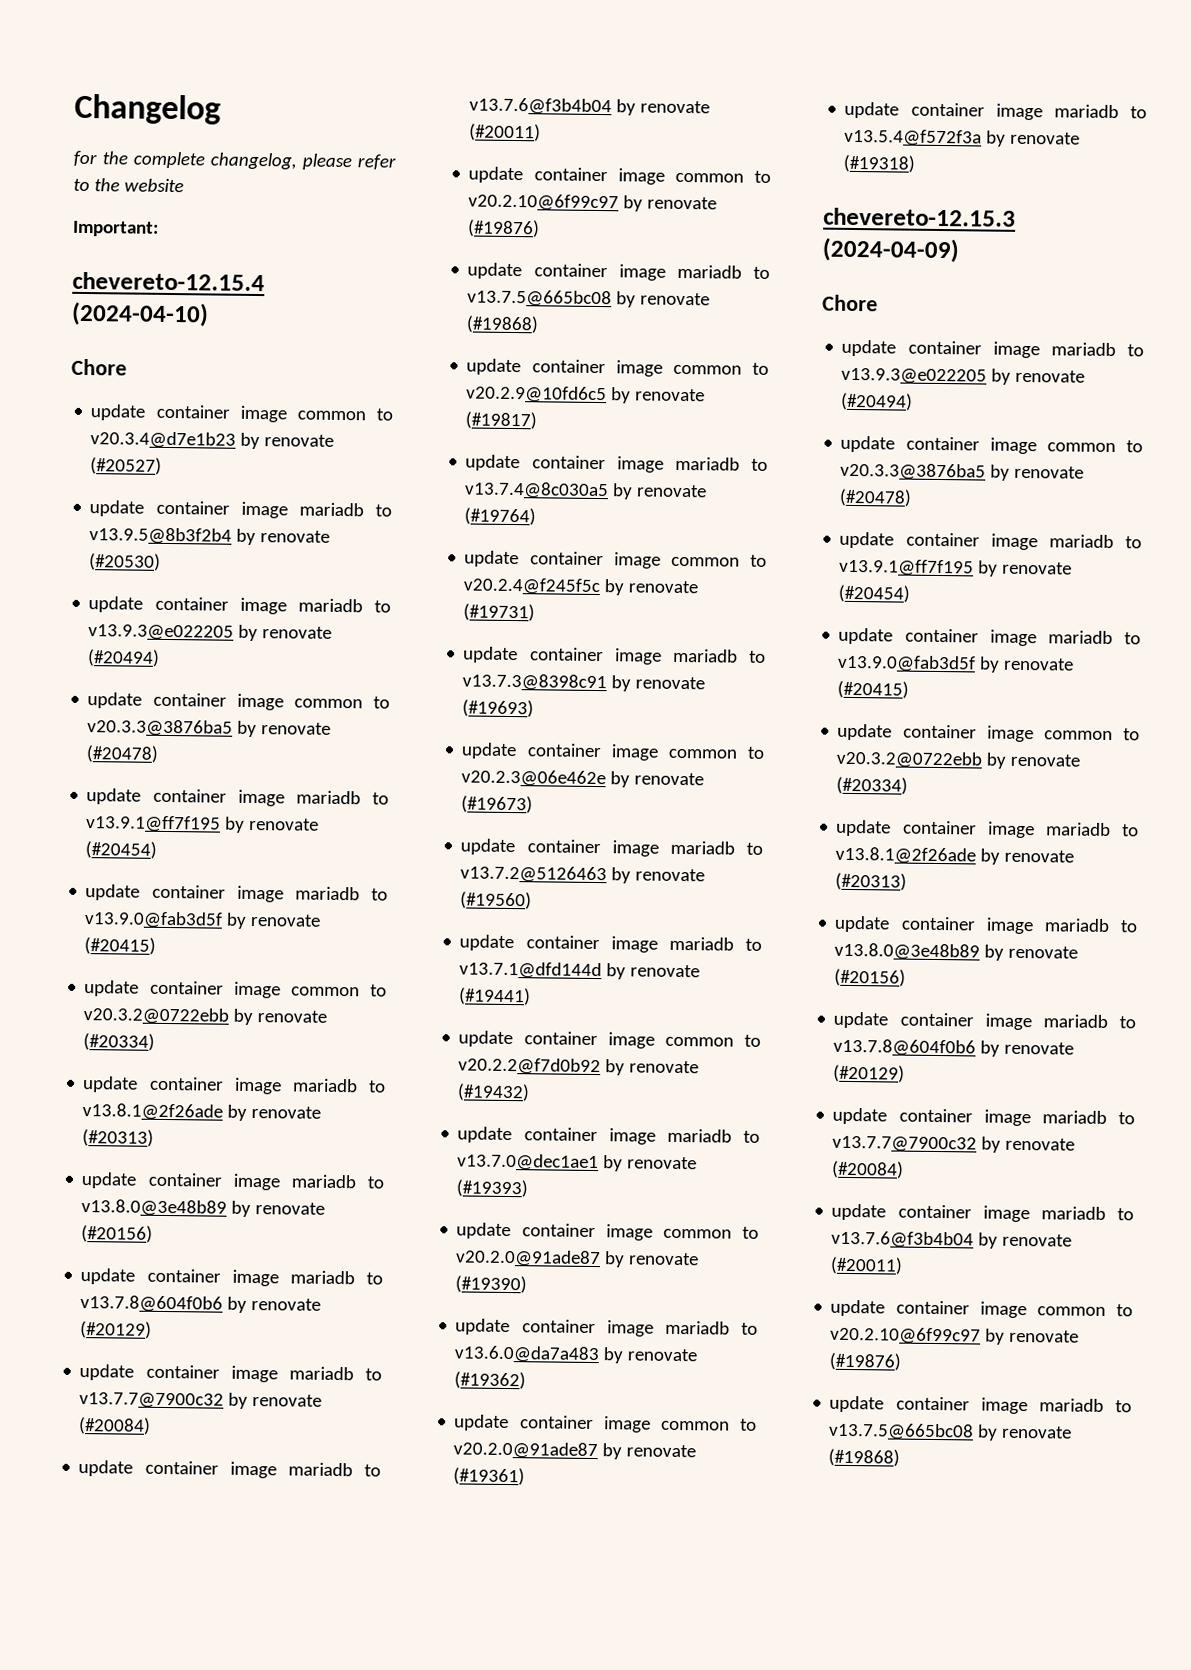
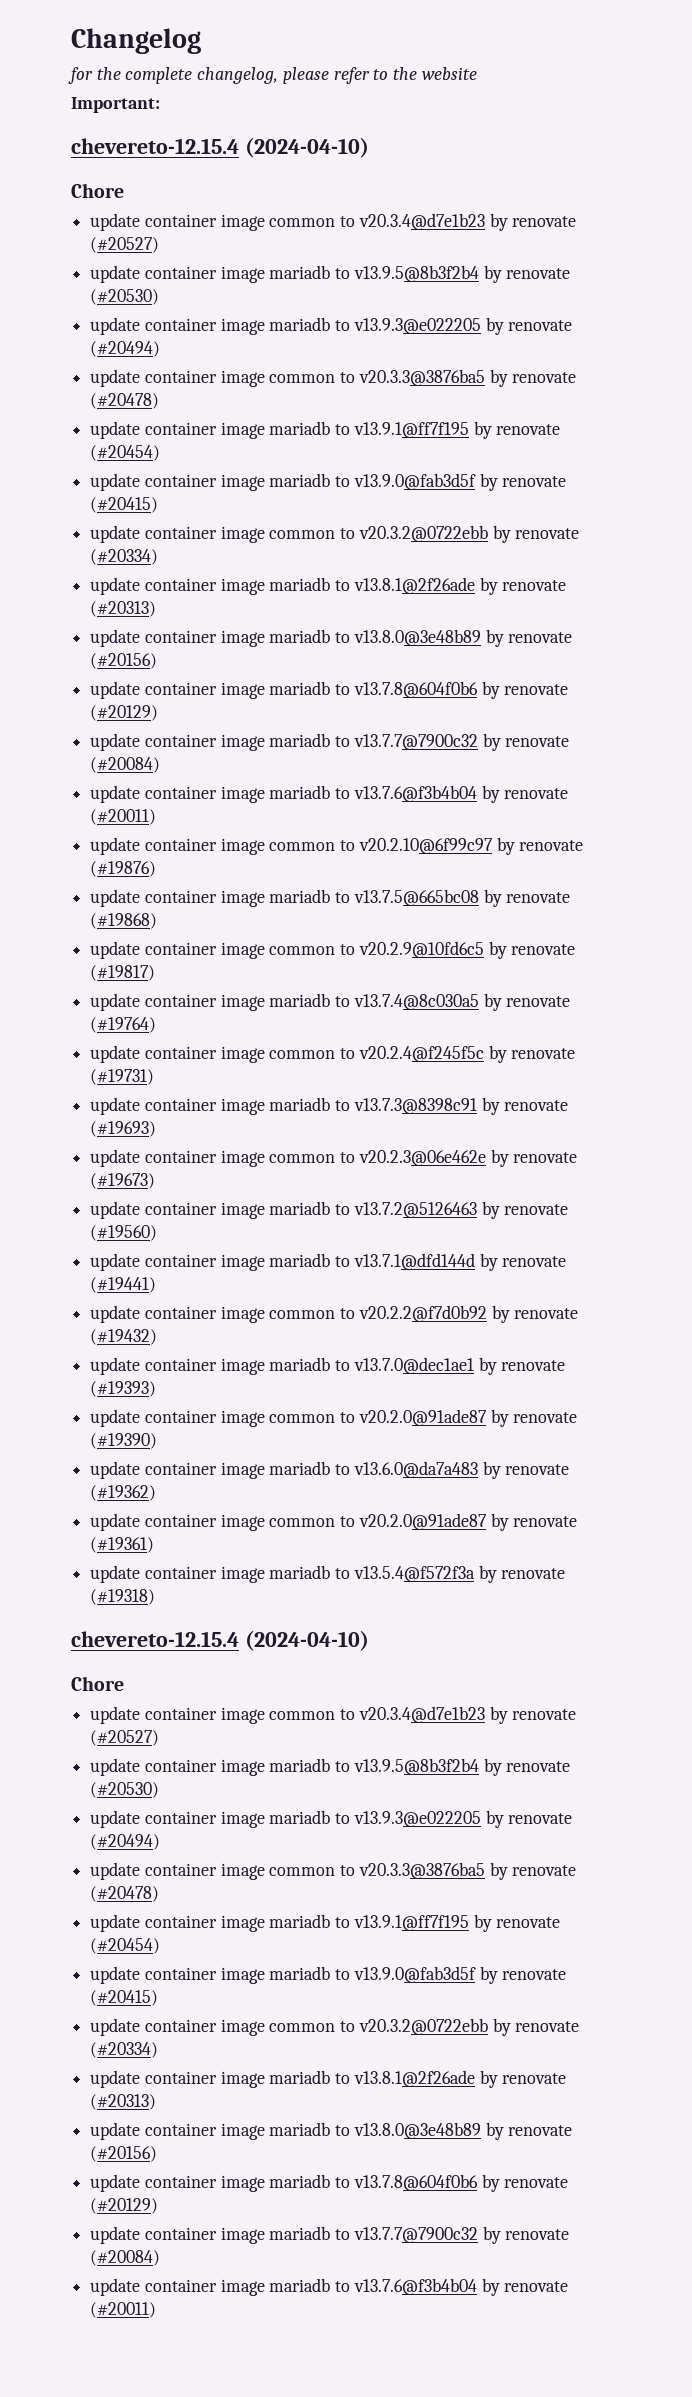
[823,207,1016,227] [822,237,959,263] [822,294,878,312] chevereto-12.15.3 (2024-04-09) // Chore -> [71,1630,369,1651] [71,1676,124,1691] [90,1706,577,1724] [90,1730,160,1746] [90,1758,571,1776] [90,1782,160,1798] chevereto-12.15.4 (2024-04-10) // Chore // update container image common to v20.3.4@d7e1b23 by renovate (#20527) // update container image mariadb to v13.9.5@8b3f2b4 by renovate (#20530)
[830,1299,1133,1319] [830,1326,1080,1345] [829,1352,902,1371] [829,1395,1132,1415] [828,1422,1073,1441] [828,1448,901,1467] // update container image common to v20.2.10@6f99c97 by renovate (#19876) // update container image mariadb to v13.7.5@665bc08 by renovate (#19868) -> (157, 2310) none

